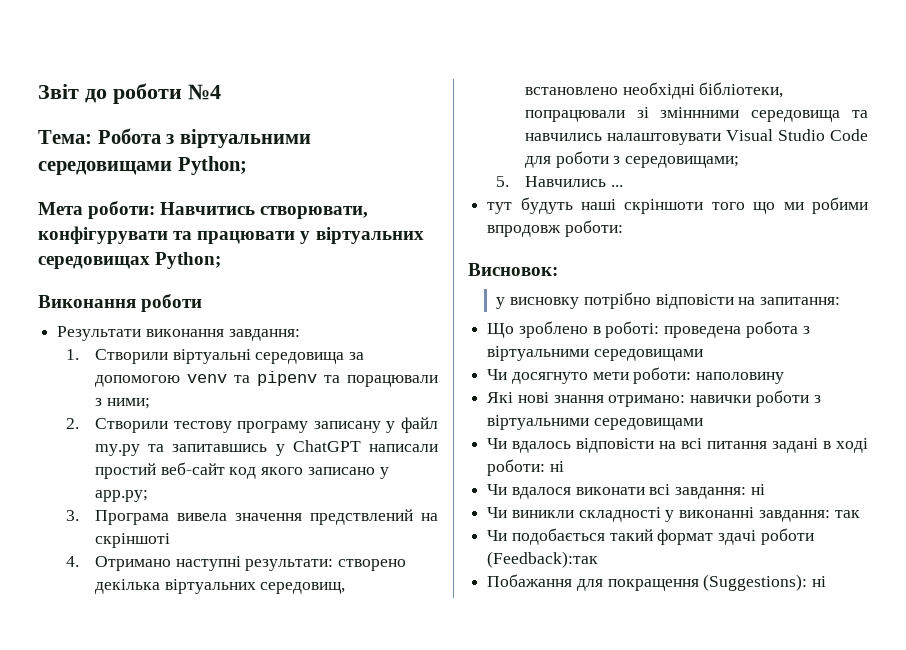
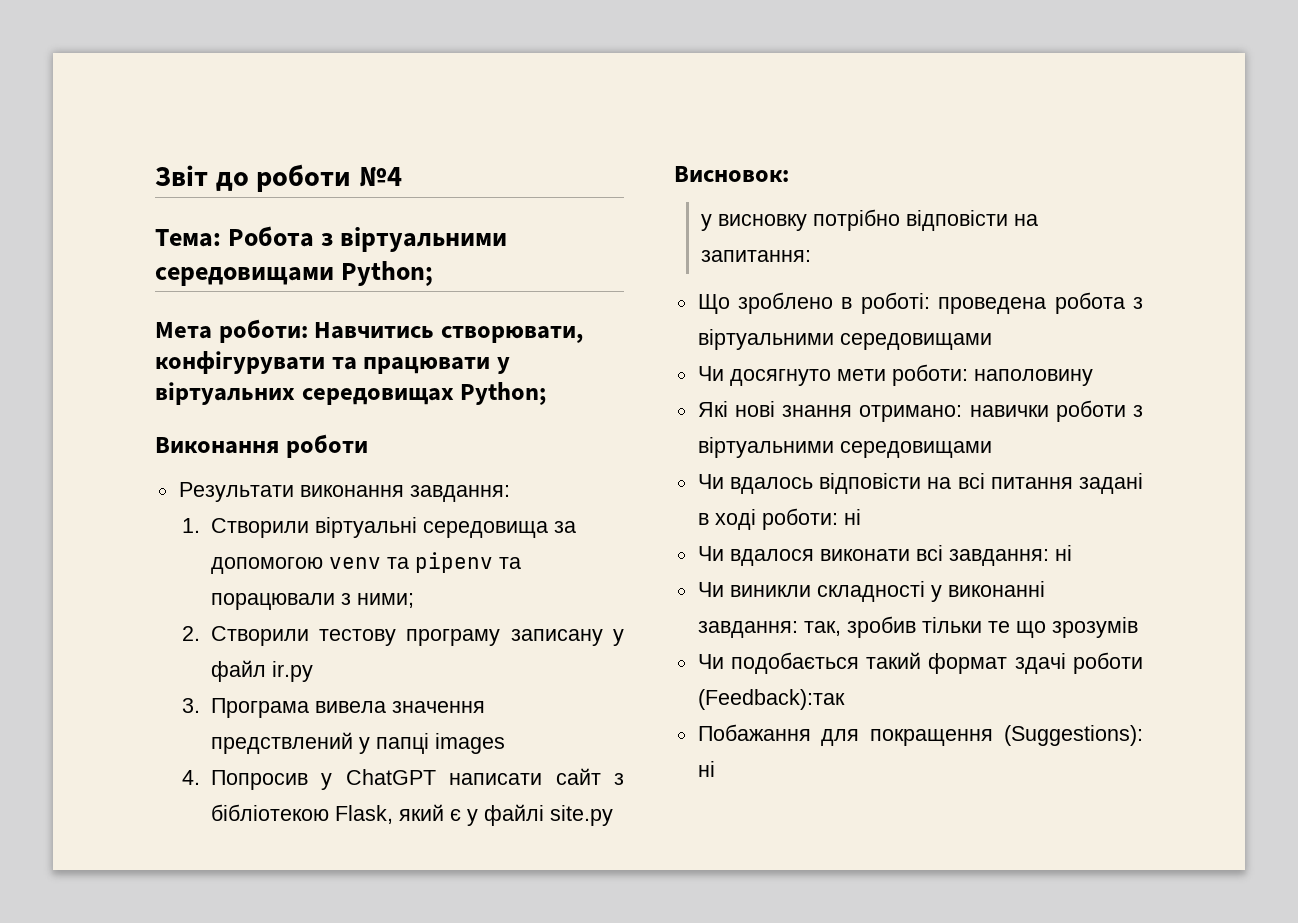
[94,440,438,456] [94,462,389,479] [94,490,148,502] my.py та запитавшись у ChatGPT написали простий веб-сайт код якого записано у app.py; -> [271,661,313,682] ir.py
[421,513,438,521] [94,533,170,548] [66,556,407,571] [94,579,346,594] [524,82,784,99] [524,107,868,122] [524,129,868,145] [524,151,740,168] [496,176,623,187] [487,197,868,214] [487,220,623,237] на скріншоті // 4. Отримано наступні результати: створено декілька віртуальних середовищ, встановлено необхідні бібліотеки, попрацювали зі зміннними середовища та навчились налаштовувати Visual Studio Code для роботи з середовищами; // 5. Навчились ... // тут будуть наші скріншоти того що ми робими впродовж роботи: -> [358,733,505,754] [181,768,624,790] [210,804,613,826] у папці images // 4. Попросив у ChatGPT написати сайт з бібліотекою Flask, який є у файлі site.py
[834,510,860,518] так -> [803,616,1138,638] так, зробив тільки те що зрозумів

